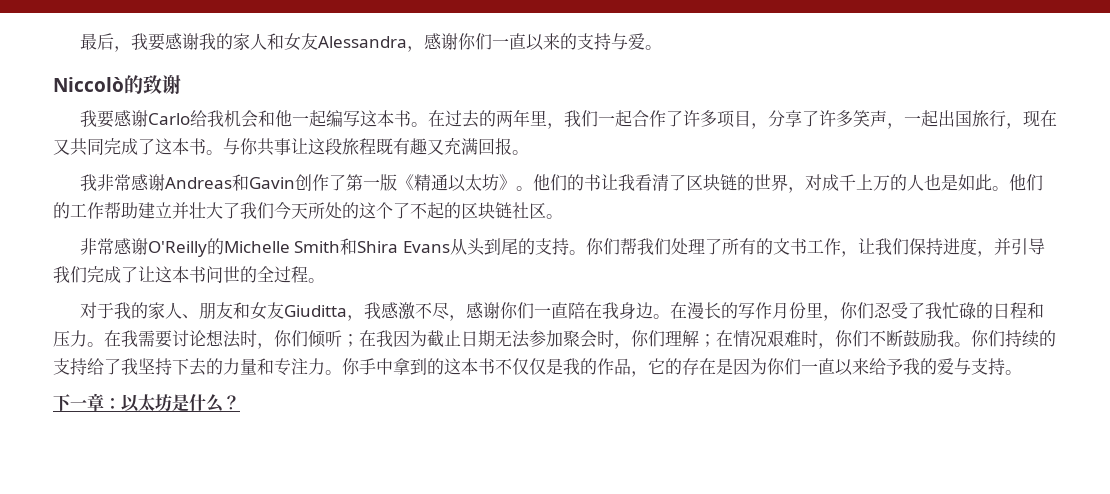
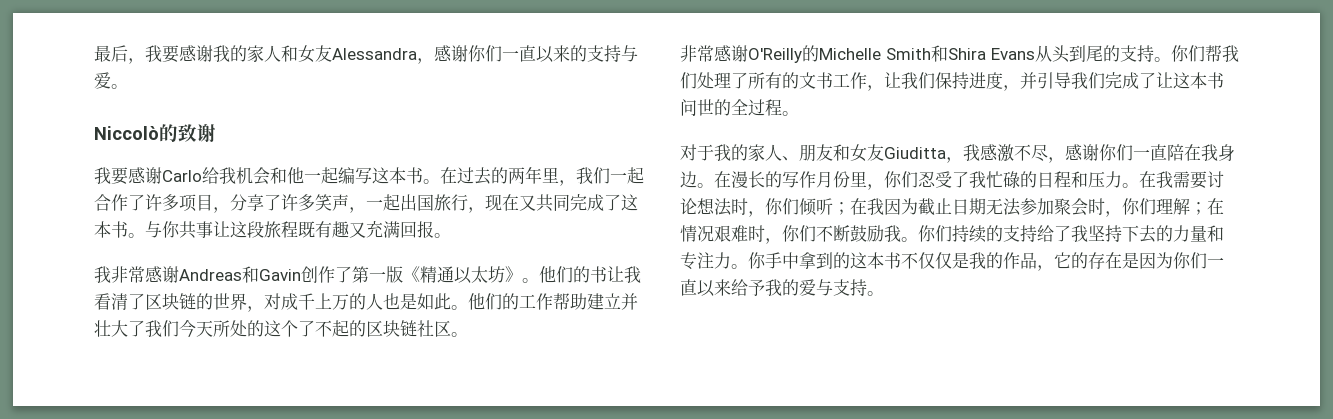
[53,393,240,412] // 下一章：以太坊是什么？ -> (884, 293) none

